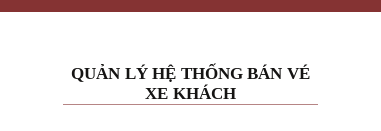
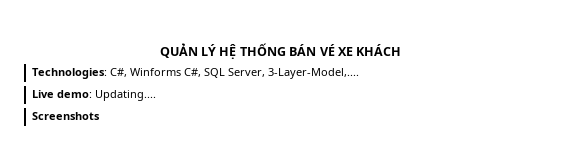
(236, 91) none -> [31,68,359,79] [31,90,156,101] [31,112,100,120] // Technologies: C#, Winforms C#, SQL Server, 3-Layer-Model,.... // Live demo: Updating.... // Screenshots

